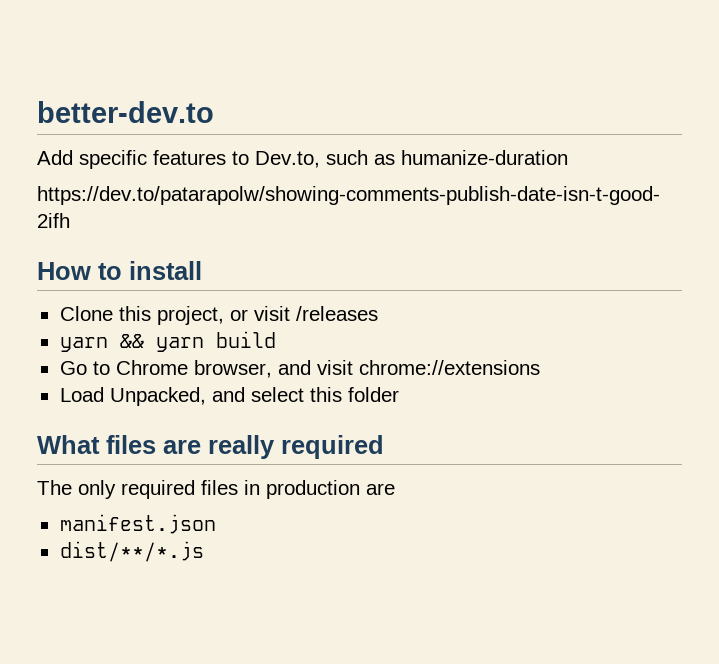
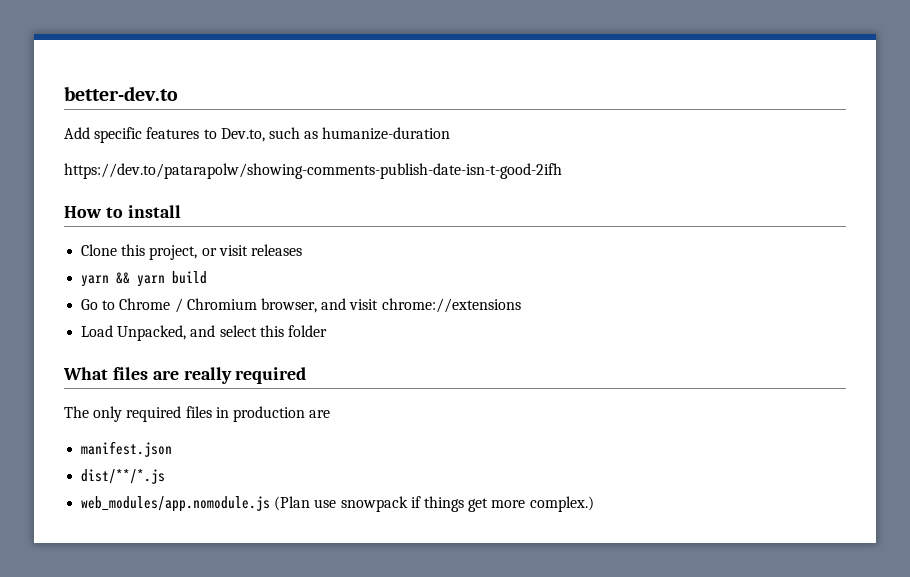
[295,306,378,321] /releases -> [250,244,302,256] releases
(188, 367) none -> [174,298,257,313] / Chromium
(204, 551) none -> [81,496,594,512] // web_modules/app.nomodule.js (Plan use snowpack if things get more complex.)

